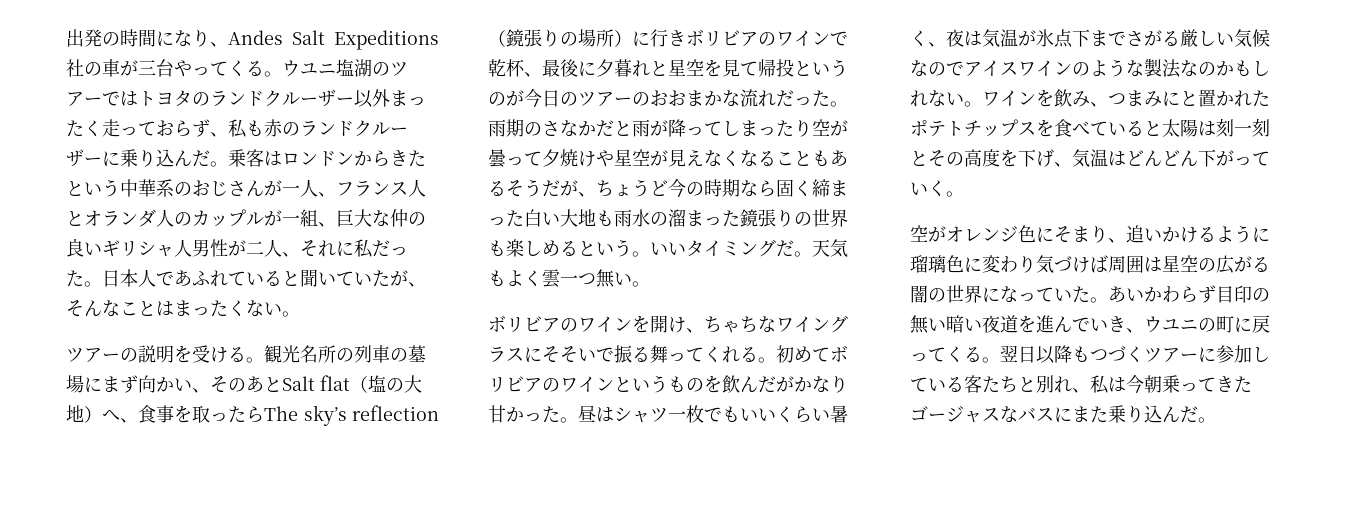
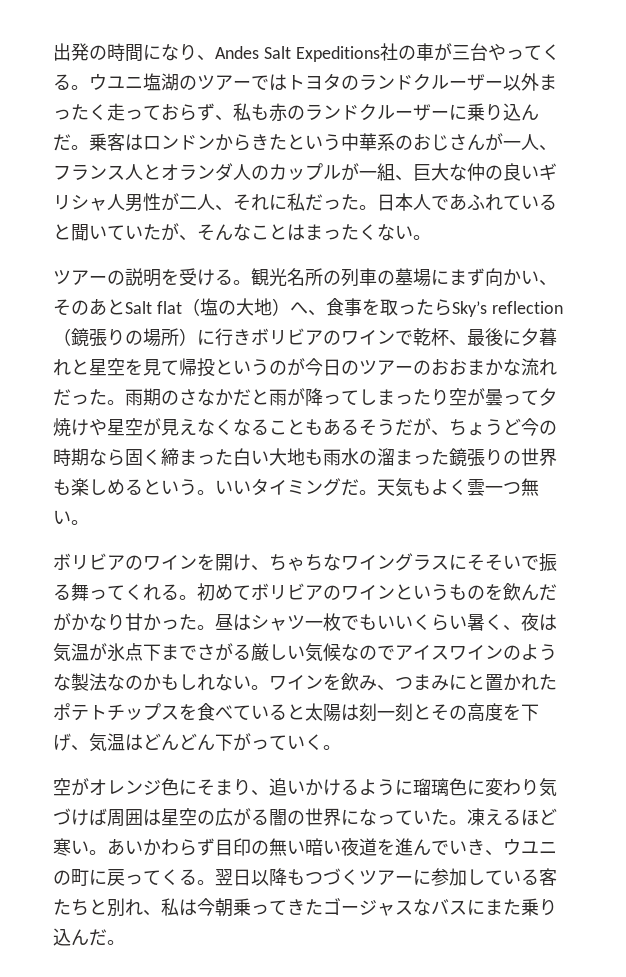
[264,405,347,426] The sky’s -> [451,301,487,317] Sky’s
(1108, 300) none -> [467,808,557,826] [53,838,107,856] 凍えるほど寒い。

